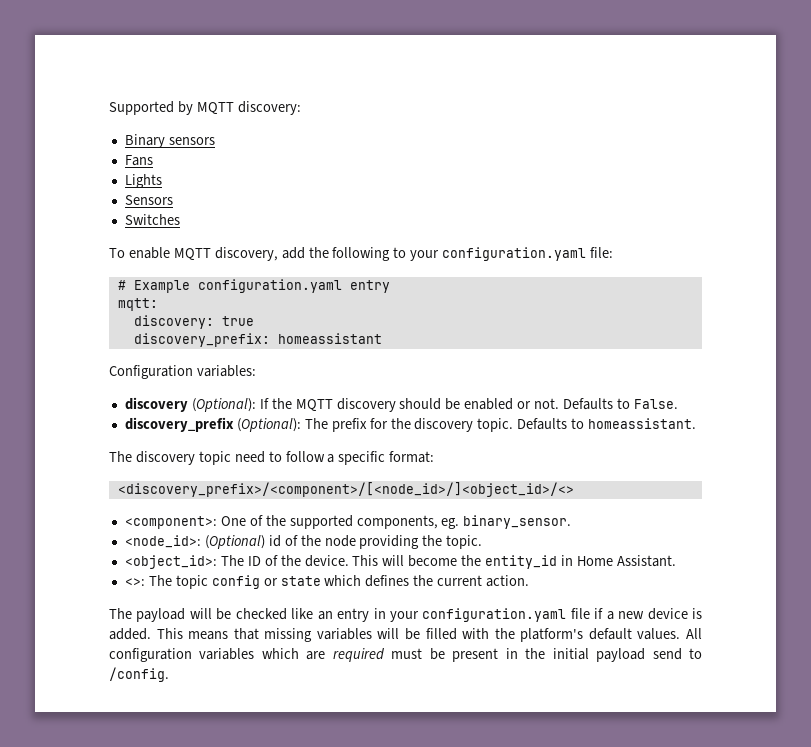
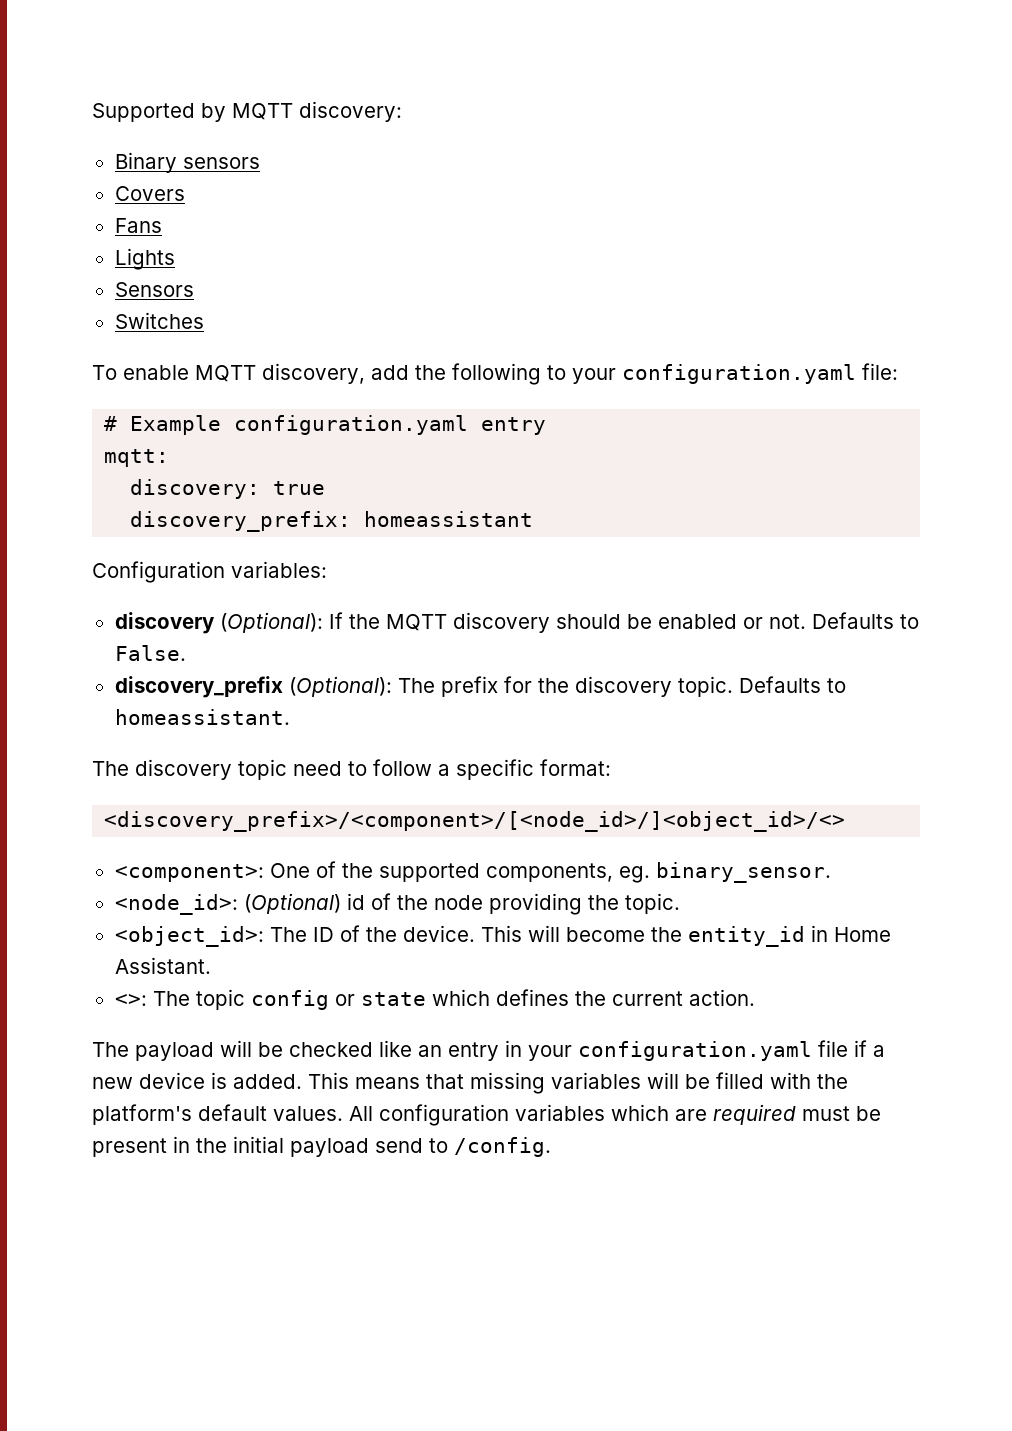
(215, 141) none -> [114,186,185,201] // Covers

